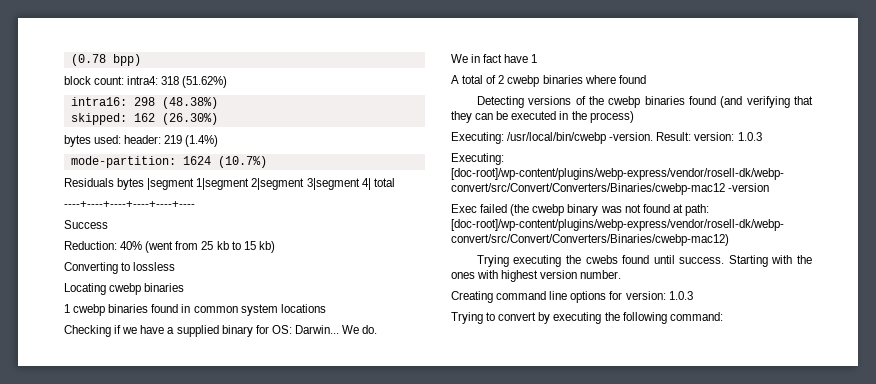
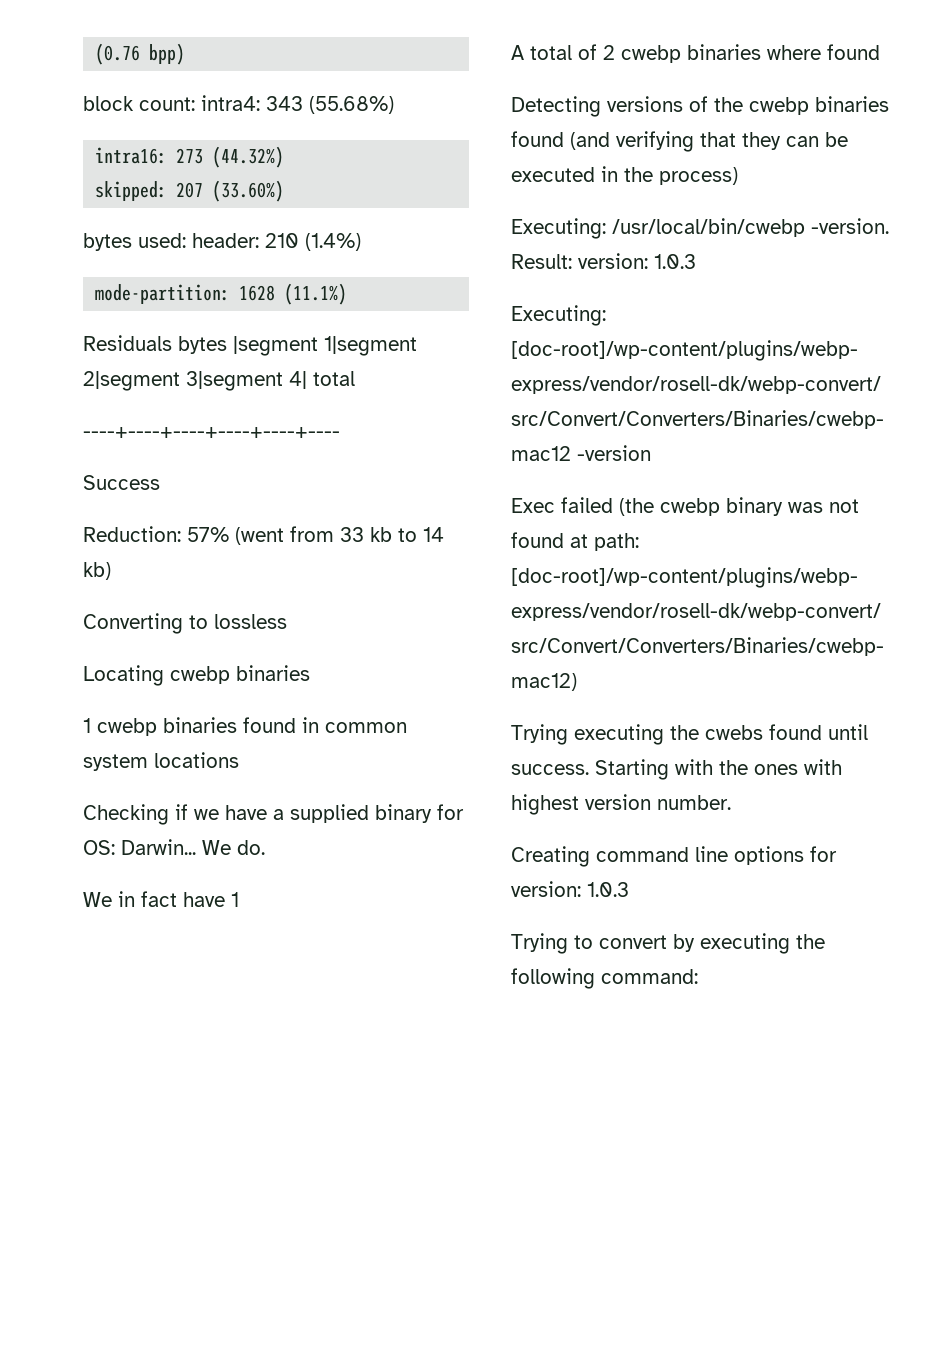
[70,54,106,66] (0.78 -> [95,43,141,65] (0.76
[161,76,228,88] 318 (51.62%) -> [266,96,394,114] 343 (55.68%)
[133,97,218,109] 298 (48.38%) -> [176,146,285,168] 273 (44.32%)
[133,113,218,125] 162 (26.30%) -> [176,180,285,202] 207 (33.60%)
[164,135,183,144] 219 -> [265,233,299,248] 210
[182,156,267,168] 1624 (10.7%) -> [239,283,348,305] 1628 (11.1%)
[120,241,143,250] 40% -> [187,527,229,542] 57%
[201,241,214,250] 25 -> [340,527,364,542] 33
[243,241,256,250] 15 -> [423,527,444,542] 14

